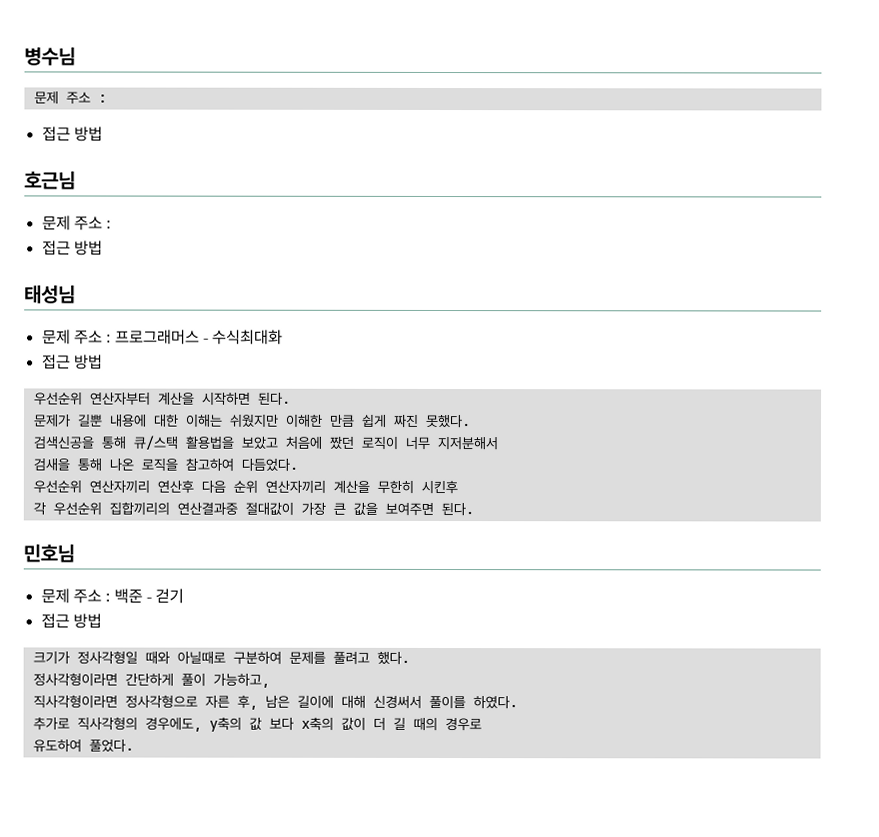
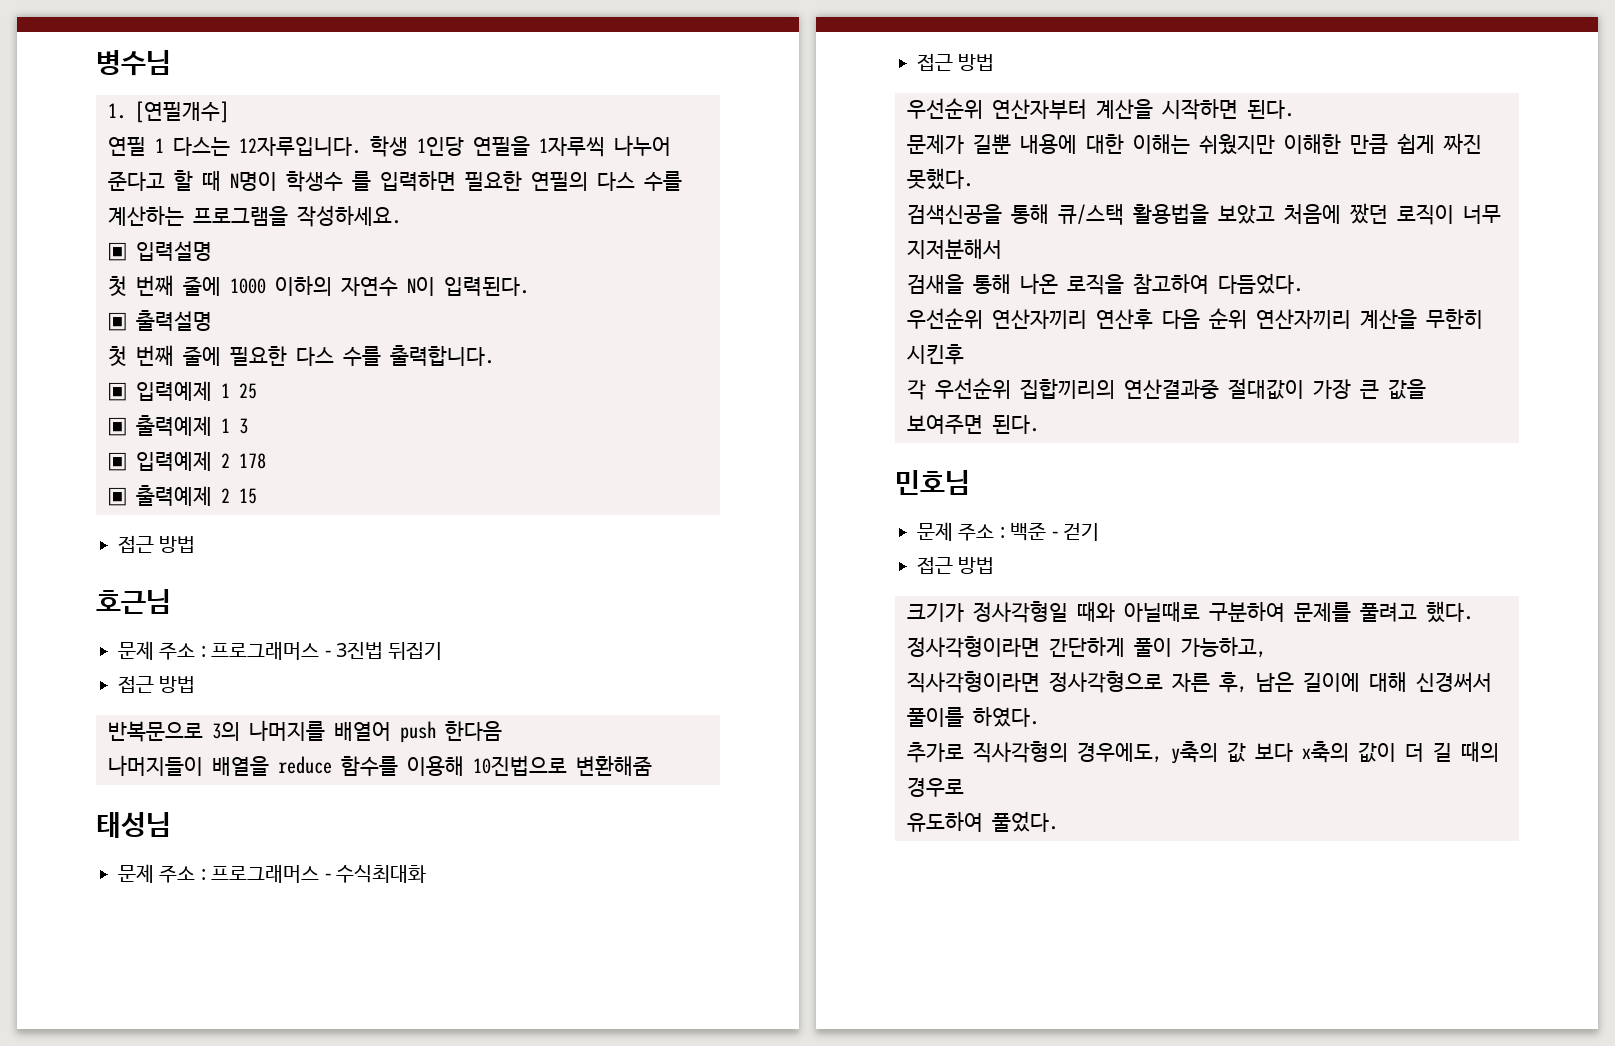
[33,90,107,105] 문제 주소 : -> [108,101,229,123] [108,135,671,157] [108,170,682,192] [108,205,401,227] [108,241,212,261] [108,275,529,296] [108,310,212,331] [108,345,494,366] [108,381,257,401] [108,415,248,436] [108,451,266,471] [108,485,257,506] 1. [연필개수] // 연필 1 다스는 12자루입니다. 학생 1인당 연필을 1자루씩 나누어 준다고 할 때 N명이 학생수 를 입력하면 필요한 연필의 다스 수를 계산하는 프로그램을 작성하세요. // ▣ 입력설명 // 첫 번째 줄에 1000 이하의 자연수 N이 입력된다. // ▣ 출력설명 // 첫 번째 줄에 필요한 다스 수를 출력합니다. // ▣ 입력예제 1 25 // ▣ 출력예제 1 3 // ▣ 입력예제 2 178 // ▣ 출력예제 2 15
[41,240,103,256] // 접근 방법 -> [211,642,443,660] [118,675,196,693] [108,720,502,743] [108,755,652,776] 프로그래머스 - 3진법 뒤집기 // 접근 방법 // 반복문으로 3의 나머지를 배열어 push 한다음 // 나머지들이 배열을 reduce 함수를 이용해 10진법으로 변환해줌

